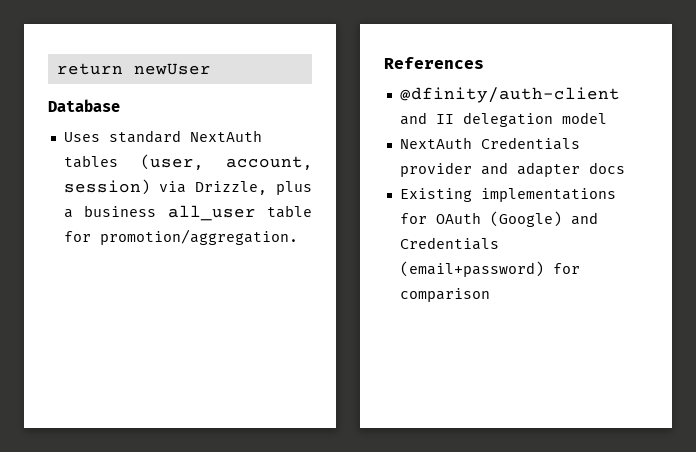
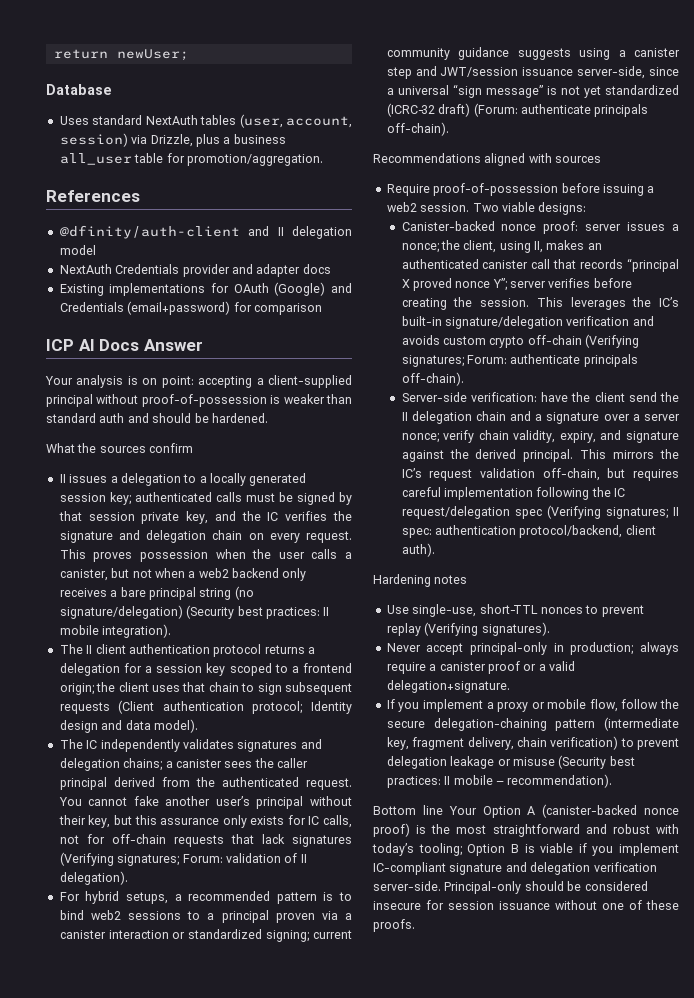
[133,63,211,75] newUser -> [116,49,189,61] newUser;
(490, 295) none -> [46,339,203,351] [45,375,352,388] [46,394,352,407] [46,413,268,423] [46,443,194,453] [59,473,307,486] [59,492,352,505] [58,511,352,524] [59,530,352,543] [59,549,352,562] [59,568,307,581] [59,586,254,600] [59,605,330,619] [59,624,172,638] [59,644,315,657] [59,663,352,676] [59,682,352,695] [59,700,352,714] [59,719,198,733] [59,739,322,752] [59,758,308,771] [59,777,352,790] [58,796,352,809] [58,815,352,828] [59,834,352,847] [59,852,307,866] [59,871,128,885] [59,891,352,904] [59,910,352,923] [59,929,352,942] [386,47,680,60] [386,66,679,79] [386,84,679,98] [386,103,649,117] [386,122,449,136] [373,153,602,166] [386,183,655,196] [386,202,587,215] [401,221,679,234] [401,240,602,253] [401,258,679,272] [401,278,632,291] [401,297,679,310] [401,316,654,329] [401,334,640,348] [401,354,638,367] [401,372,464,386] [401,392,679,402] [401,411,680,424] [401,430,679,443] [401,449,679,462] [401,468,679,481] [401,487,626,500] [401,505,679,519] [401,525,656,538] [401,543,435,557] [373,574,468,587] [386,604,644,617] [386,622,550,636] [386,642,679,655] [386,661,575,674] [386,680,510,693] [386,699,679,712] [386,717,679,731] [386,736,679,750] [386,755,635,769] [386,774,613,788] [373,804,679,818] [373,823,679,837] [372,843,679,856] [373,862,657,875] [373,881,648,894] [373,900,679,910] [373,919,415,932] // ICP AI Docs Answer // Your analysis is on point: accepting a client-supplied principal without proof-of-possession is weaker than standard auth and should be hardened. // What the sources confirm // II issues a delegation to a locally generated session key; authenticated calls must be signed by that session private key, and the IC verifies the signature and delegation chain on every request. This proves possession when the user calls a canister, but not when a web2 backend only receives a bare principal string (no signature/delegation) (Security best practices: II mobile integration). // The II client authentication protocol returns a delegation for a session key scoped to a frontend origin; the client uses that chain to sign subsequent requests (Client authentication protocol; Identity design and data model). // The IC independently validates signatures and delegation chains; a canister sees the caller principal derived from the authenticated request. You cannot fake another user’s principal without their key, but this assurance only exists for IC calls, not for off-chain requests that lack signatures (Verifying signatures; Forum: validation of II delegation). // For hybrid setups, a recommended pattern is to bind web2 sessions to a principal proven via a canister interaction or standardized signing; current community guidance suggests using a canister step and JWT/session issuance server-side, since a universal “sign message” is not yet standardized (ICRC‑32 draft) (Forum: authenticate principals off-chain). // Recommendations aligned with sources // Require proof-of-possession before issuing a web2 session. Two viable designs: // Canister-backed nonce proof: server issues a nonce; the client, using II, makes an authenticated canister call that records “principal X proved nonce Y”; server verifies before creating the session. This leverages the IC’s built-in signature/delegation verification and avoids custom crypto off-chain (Verifying signatures; Forum: authenticate principals off-chain). // Server-side verification: have the client send the II delegation chain and a signature over a server nonce; verify chain validity, expiry, and signature against the derived principal. This mirrors the IC’s request validation off-chain, but requires careful implementation following the IC request/delegation spec (Verifying signatures; II spec: authentication protocol/backend, client auth). // Hardening notes // Use single-use, short‑TTL nonces to prevent replay (Verifying signatures). // Never accept principal-only in production; always require a canister proof or a valid delegation+signature. // If you implement a proxy or mobile flow, follow the secure delegation-chaining pattern (intermediate key, fragment delivery, chain verification) to prevent delegation leakage or misuse (Security best practices: II mobile – recommendation). // Bottom line Your Option A (canister-backed nonce proof) is the most straightforward and robust with today’s tooling; Option B is viable if you implement IC-compliant signature and delegation verification server-side. Principal-only should be considered insecure for session issuance without one of these proofs.

